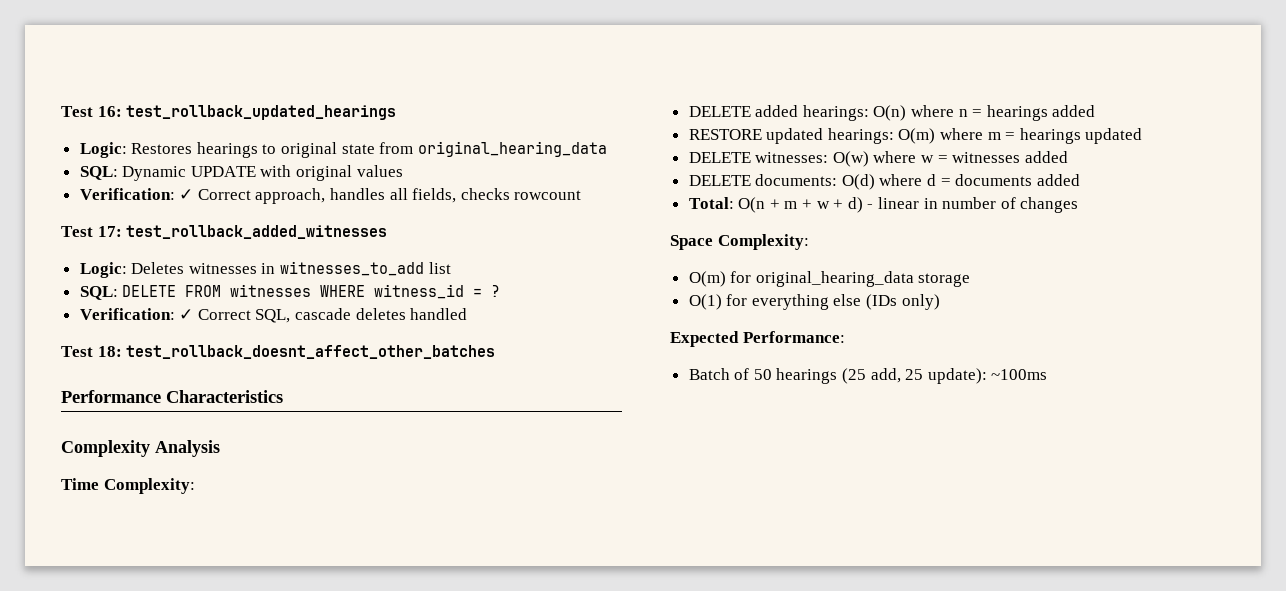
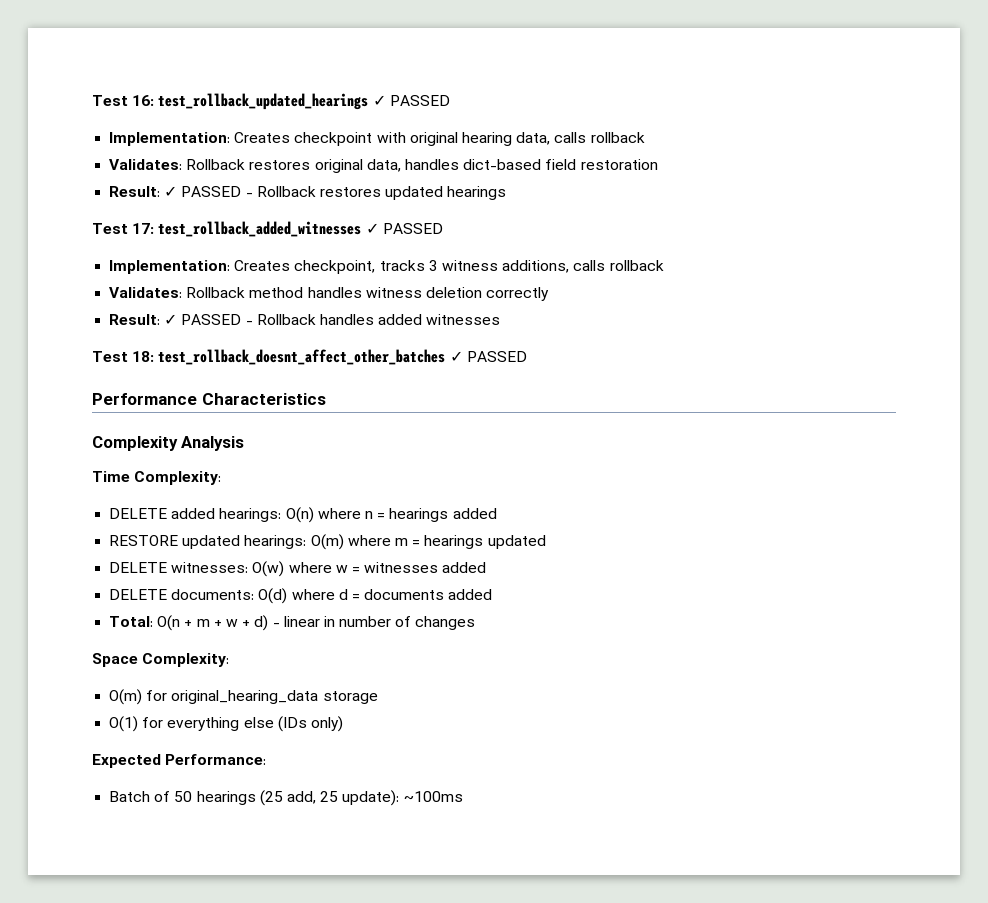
[79,141,607,158] [79,165,403,181] [79,188,582,204] [61,225,388,239] [79,261,451,278] [79,284,501,300] [79,308,468,323] // Logic: Restores hearings to original state from original_hearing_data // SQL: Dynamic UPDATE with original values // Verification: ✓ Correct approach, handles all fields, checks rowcount // Test 17: test_rollback_added_witnesses // Logic: Deletes witnesses in witnesses_to_add list // SQL: DELETE FROM witnesses WHERE witness_id = ? // Verification: ✓ Correct SQL, cascade deletes handled -> [372,95,450,106] [109,132,645,146] [109,159,658,173] [109,186,507,200] [92,221,443,237] [109,260,664,274] [109,287,550,301] [109,314,501,325] ✓ PASSED // Implementation: Creates checkpoint with original hearing data, calls rollback // Validates: Rollback restores original data, handles dict-based field restoration // Result: ✓ PASSED - Rollback restores updated hearings // Test 17: test_rollback_added_witnesses ✓ PASSED // Implementation: Creates checkpoint, tracks 3 witness additions, calls rollback // Validates: Rollback method handles witness deletion correctly // Result: ✓ PASSED - Rollback handles added witnesses
(496, 352) none -> [449,351,527,362] ✓ PASSED

